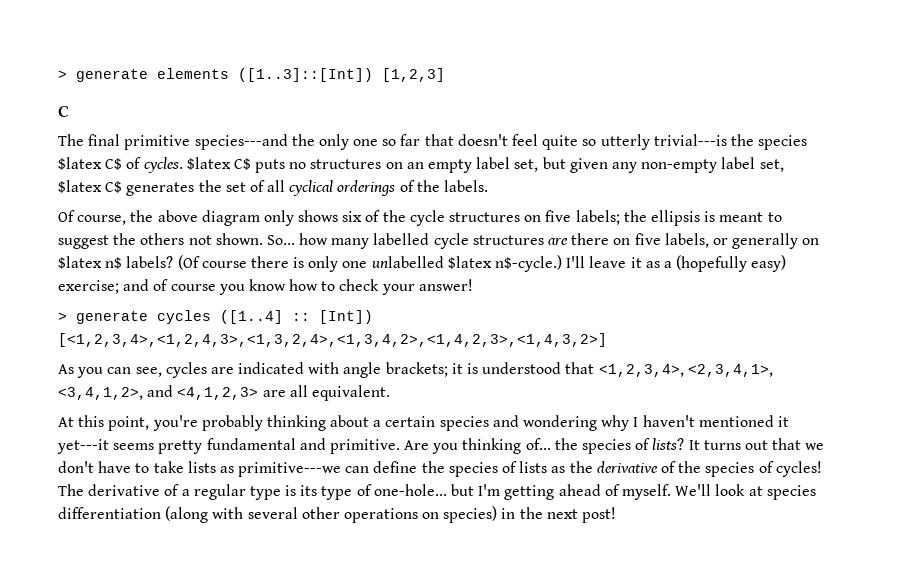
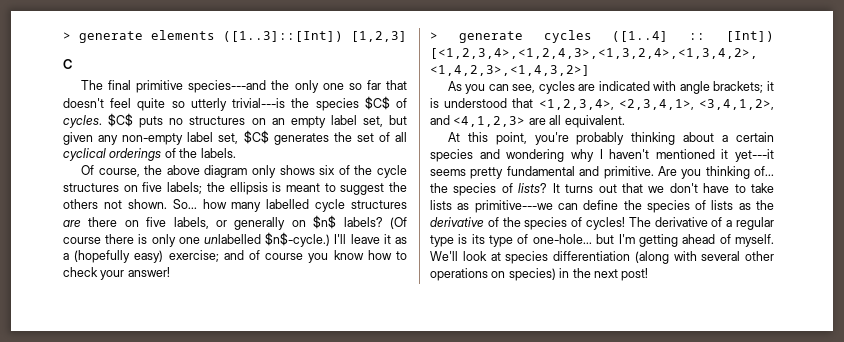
[58,157,251,173] $latex C$ of cycles. $latex C$ -> [364,96,408,110] [63,113,134,128] $C$ of cycles. $C$
[58,180,123,193] $latex C$ -> [243,130,269,144] $C$
[58,256,123,269] $latex n$ -> [313,215,337,229] $n$
[447,255,563,272] $latex n$-cycle.) -> [265,232,331,247] $n$-cycle.)

